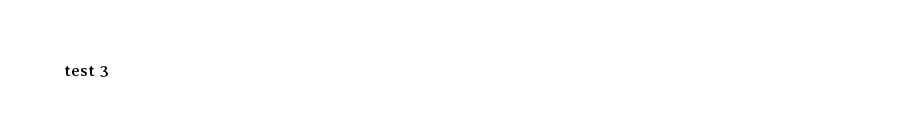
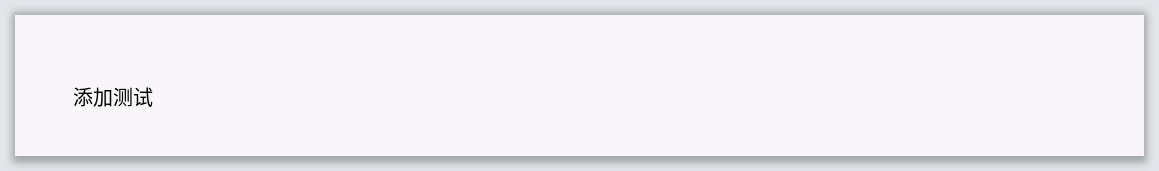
[64,66,109,77] test 3 -> [73,87,153,107] 添加测试

